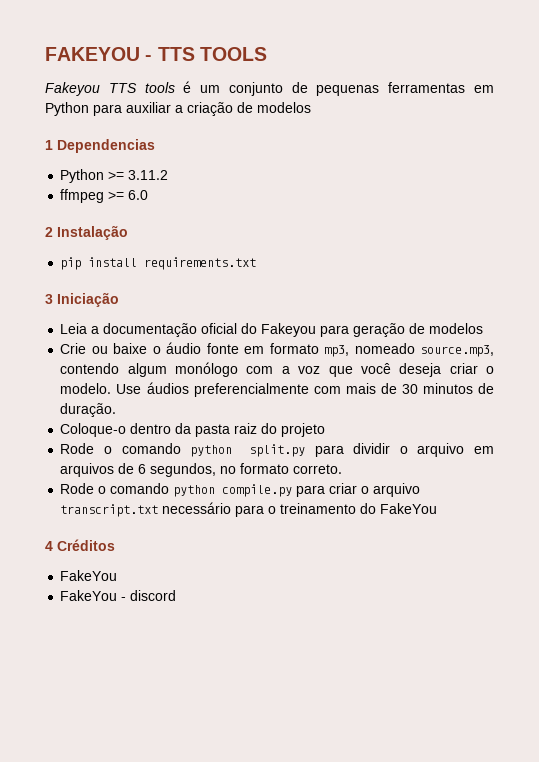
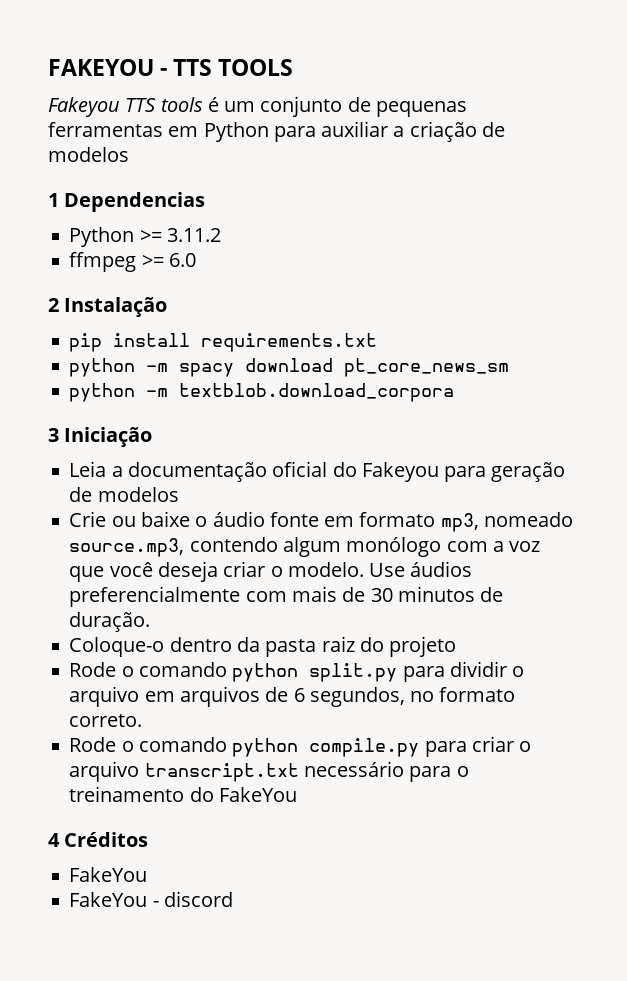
(257, 263) none -> [69,358,510,377] [69,383,455,402] // python -m spacy download pt_core_news_sm // python -m textblob.download_corpora

